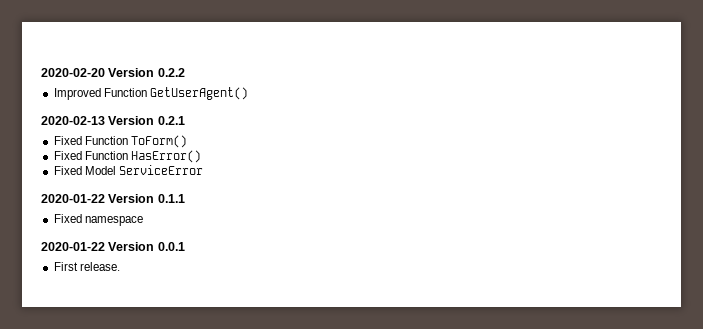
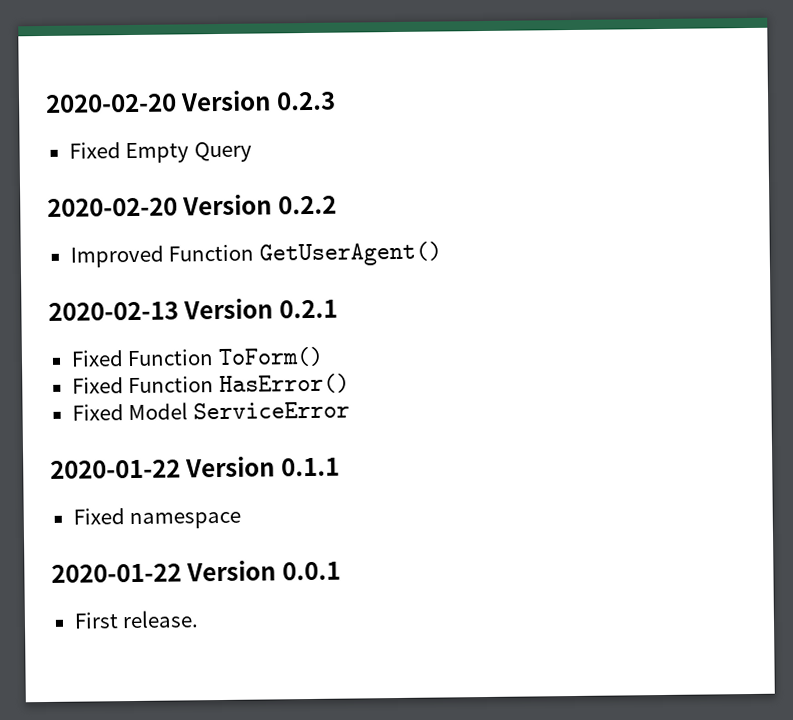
[41,68,155,77] 2020-02-20 Version -> [45,90,336,113] [68,141,252,164] [47,194,273,217] 2020-02-20 Version 0.2.3 // Fixed Empty Query // 2020-02-20 Version

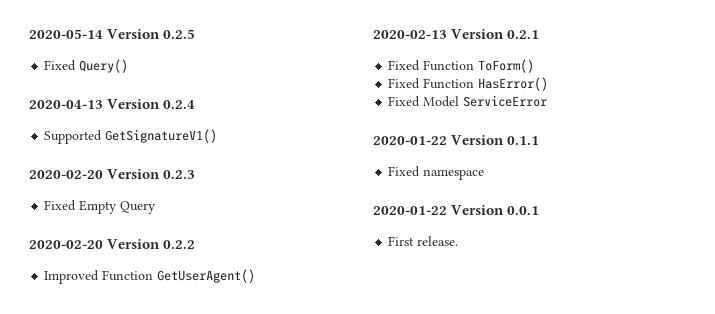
(45, 103) none -> [29,29,196,39] [44,59,129,73] [29,99,196,109] [44,129,218,144] 2020-05-14 Version 0.2.5 // Fixed Query() // 2020-04-13 Version 0.2.4 // Supported GetSignatureV1() //

